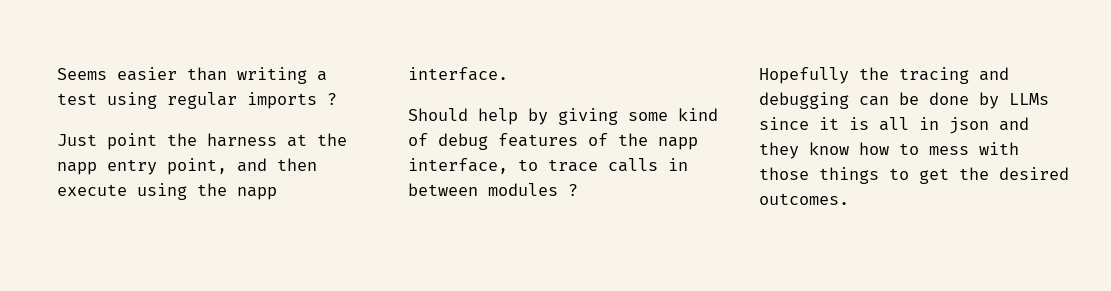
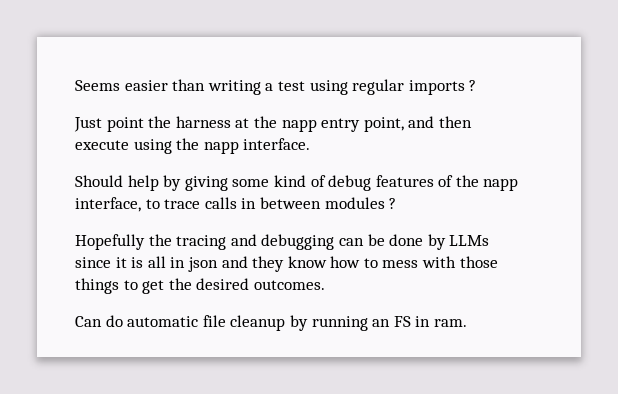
(849, 199) none -> [75,315,467,331] // Can do automatic file cleanup by running an FS in ram.

